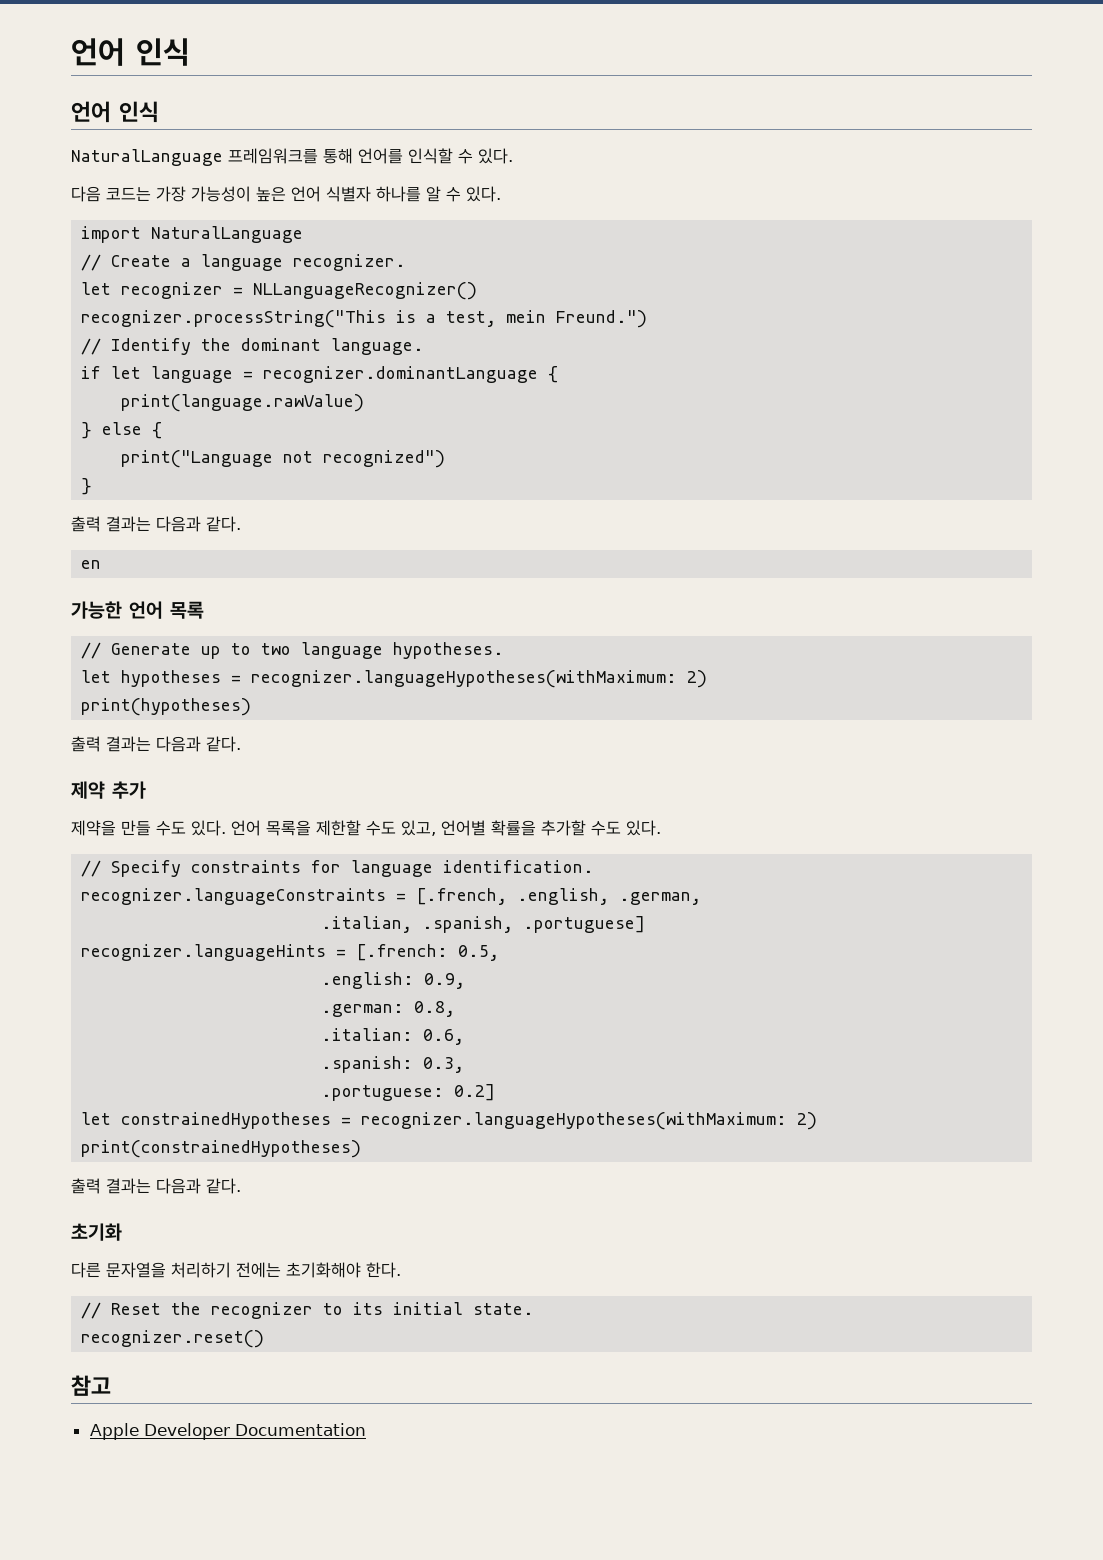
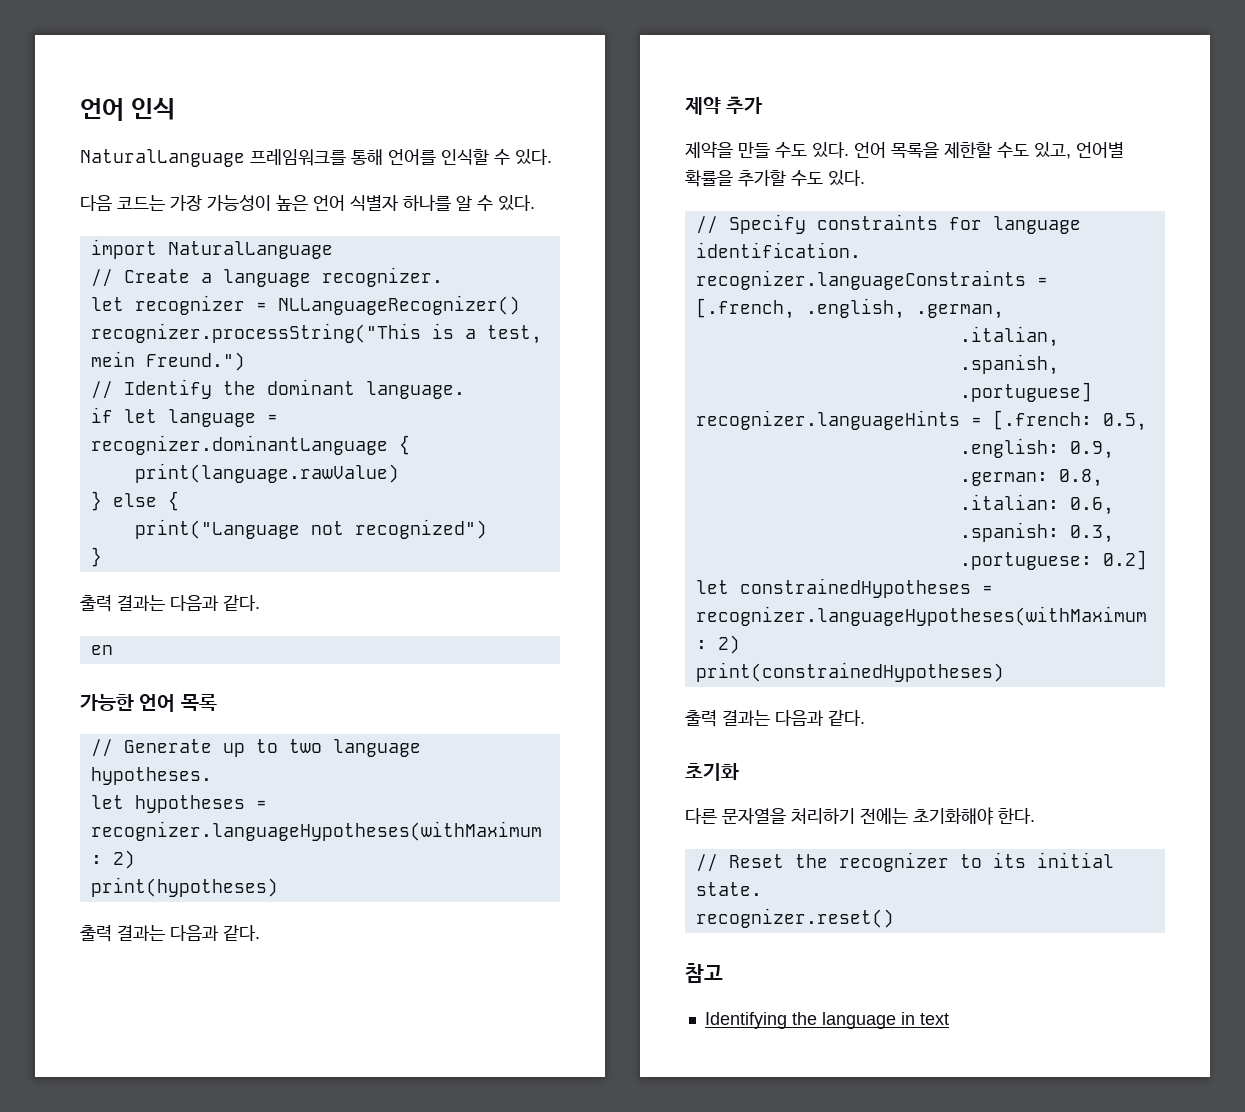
[71,38,190,66] [71,101,159,123] 언어 인식 // 언어 인식 -> [80,97,175,121] 언어 인식
[89,1423,366,1440] Apple Developer Documentation -> [704,1012,949,1029] Identifying the language in text

